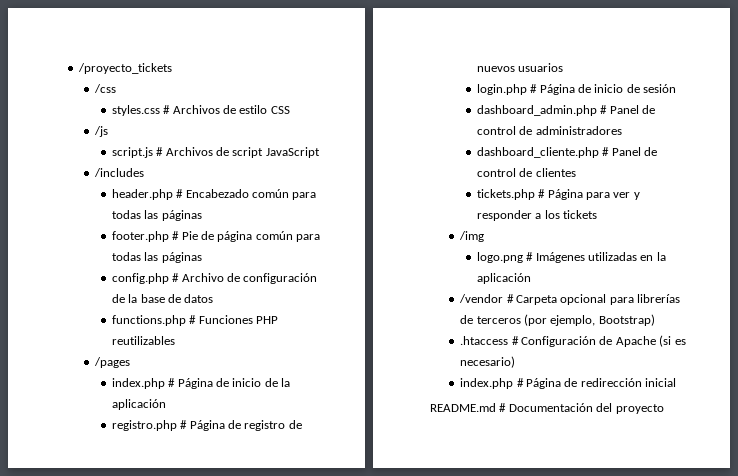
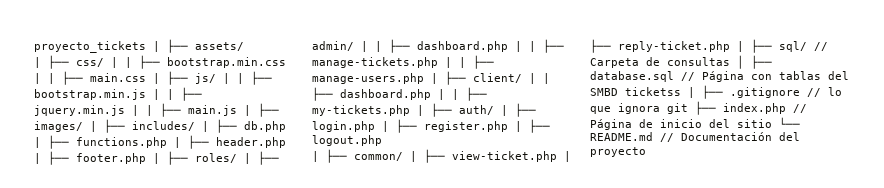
[77,63,172,74] [94,84,117,93] [111,105,290,116] [94,126,109,137] [111,147,320,158] [94,168,145,177] [111,189,317,200] [111,210,202,221] [111,231,321,242] [111,252,202,263] [111,273,318,284] [111,294,214,303] [111,315,278,326] [111,336,175,345] [94,357,131,368] [111,378,291,389] [111,399,166,410] [111,420,302,431] [476,63,564,72] [476,84,677,95] [476,105,655,116] [476,126,622,135] [476,147,657,158] [476,168,576,177] [476,189,640,200] [476,210,597,221] [459,231,485,242] [476,252,666,263] [476,273,531,284] [459,294,681,305] [460,314,655,326] [460,335,686,347] [460,356,516,368] [460,378,677,389] [430,403,507,412] /proyecto_tickets // /css // styles.css # Archivos de estilo CSS // /js // script.js # Archivos de script JavaScript // /includes // header.php # Encabezado común para todas las páginas // footer.php # Pie de página común para todas las páginas // config.php # Archivo de configuración de la base de datos // functions.php # Funciones PHP reutilizables // /pages // index.php # Página de inicio de la aplicación // registro.php # Página de registro de nuevos usuarios // login.php # Página de inicio de sesión // dashboard_admin.php # Panel de control de administradores // dashboard_cliente.php # Panel de control de clientes // tickets.php # Página para ver y responder a los tickets // /img // logo.png # Imágenes utilizadas en la aplicación // /vendor # Carpeta opcional para librerías de terceros (por ejemplo, Bootstrap) // .htaccess # Configuración de Apache (si es necesario) // index.php # Página de redirección inicial // README.md # -> [34,39,244,53] [34,55,286,69] [34,71,272,85] [34,87,202,101] [34,103,279,117] [34,119,286,133] [34,135,286,149] [34,151,279,165] [312,39,564,53] [312,55,494,69] [312,71,550,85] [312,87,487,101] [312,103,536,117] [312,119,550,133] [312,135,382,146] [312,149,571,163] [590,39,828,53] [590,55,772,69] [590,71,849,82] [590,85,842,99] [590,101,807,115] [590,117,800,130] [590,132,674,142] proyecto_tickets | ├── assets/ // | ├── css/ | | ├── bootstrap.min.css | | ├── main.css | ├── js/ | | ├── bootstrap.min.js | | ├── jquery.min.js | | ├── main.js | ├── images/ | ├── includes/ | ├── db.php | ├── functions.php | ├── header.php | ├── footer.php | ├── roles/ | ├── admin/ | | ├── dashboard.php | | ├── manage-tickets.php | | ├── manage-users.php | ├── client/ | | ├── dashboard.php | | ├── my-tickets.php | ├── auth/ | ├── login.php | ├── register.php | ├── logout.php // | ├── common/ | ├── view-ticket.php | ├── reply-ticket.php | ├── sql/ // Carpeta de consultas │ ├── database.sql // Página con tablas del SMBD ticketss | ├── .gitignore // lo que ignora git ├── index.php // Página de inicio del sitio └── README.md //

